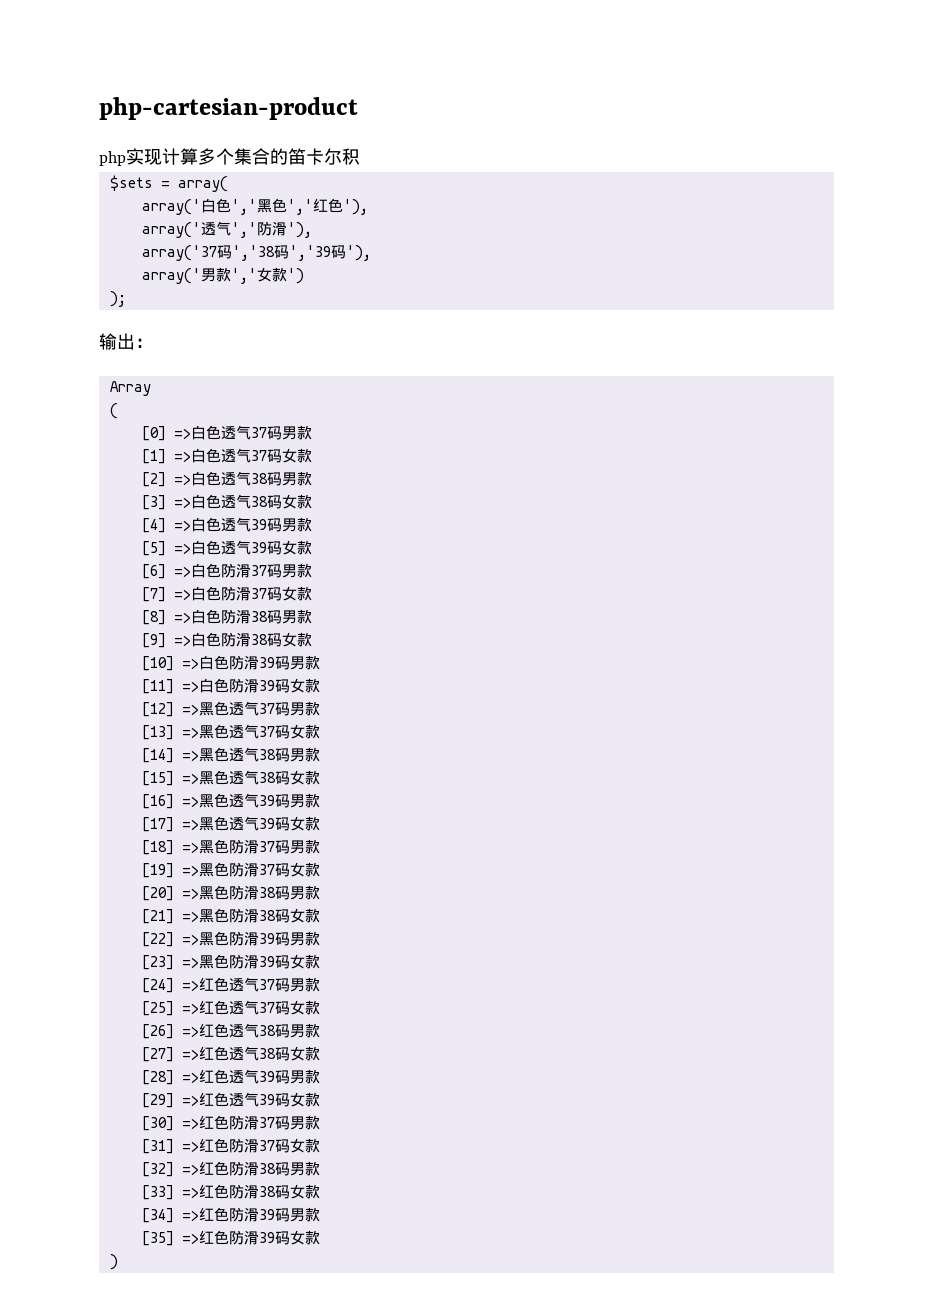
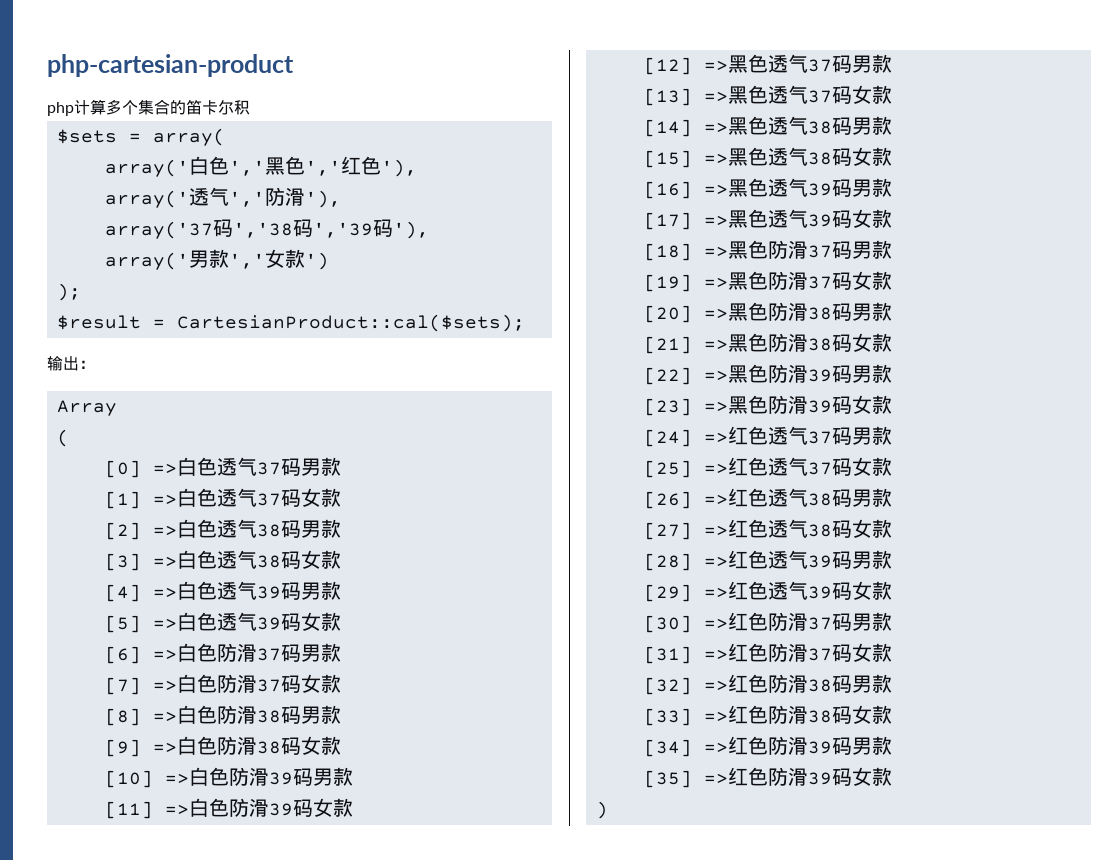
[126,148,162,165] 实现 -> (74, 109) none
(126, 299) none -> [56,314,525,332] // $result = CartesianProduct::cal($sets);

